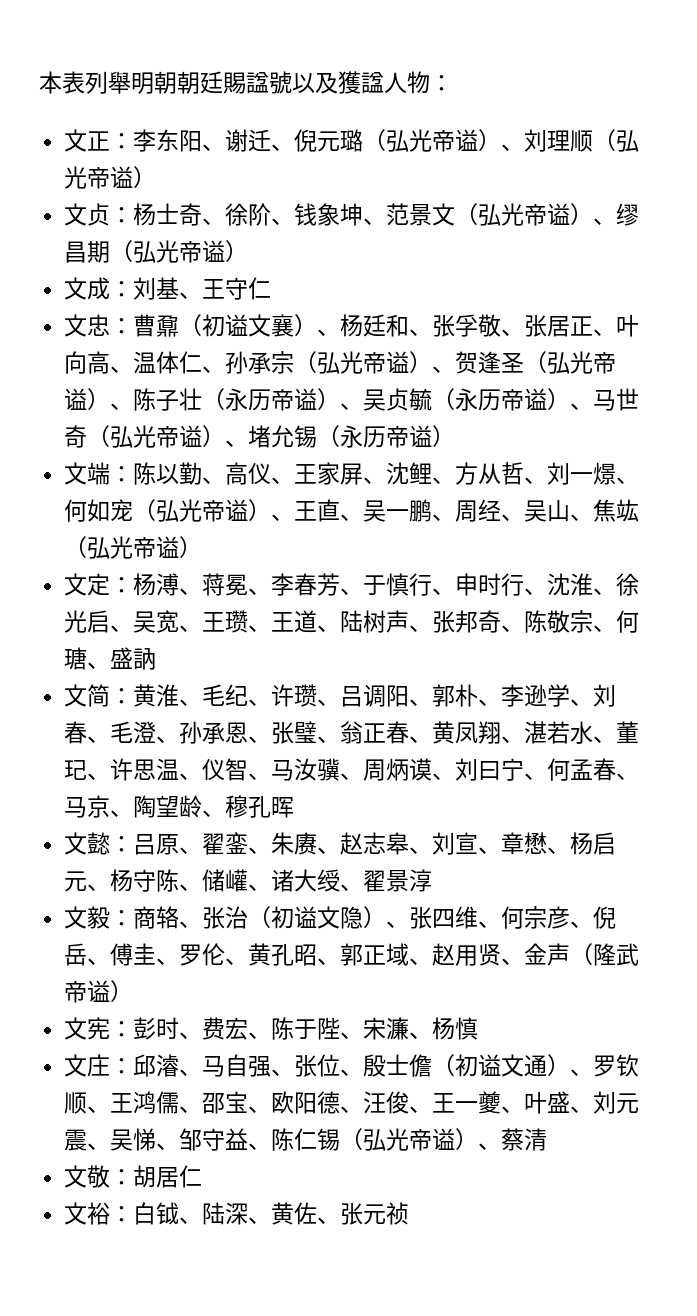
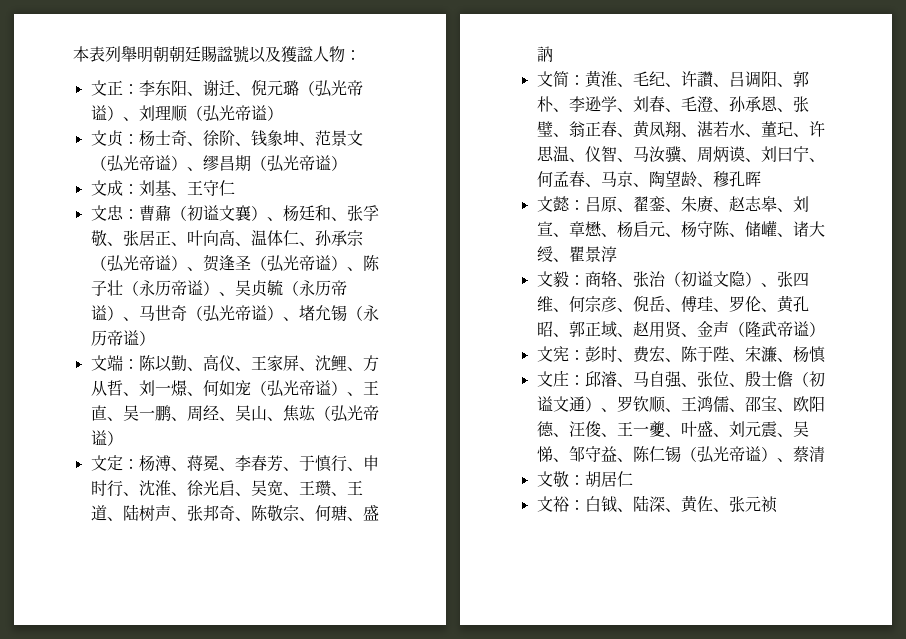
[294,684,318,707] 瓒 -> [696,71,714,88] 讚
[363,870,387,892] 翟 -> [568,246,585,262] 瞿
[133,943,157,965] 圭 -> [696,296,713,311] 珪

